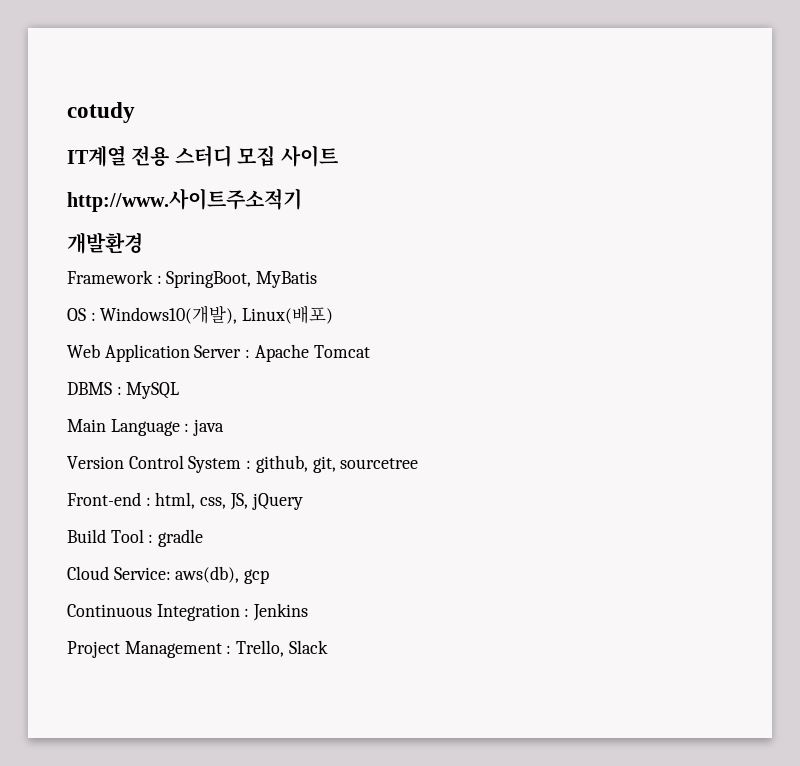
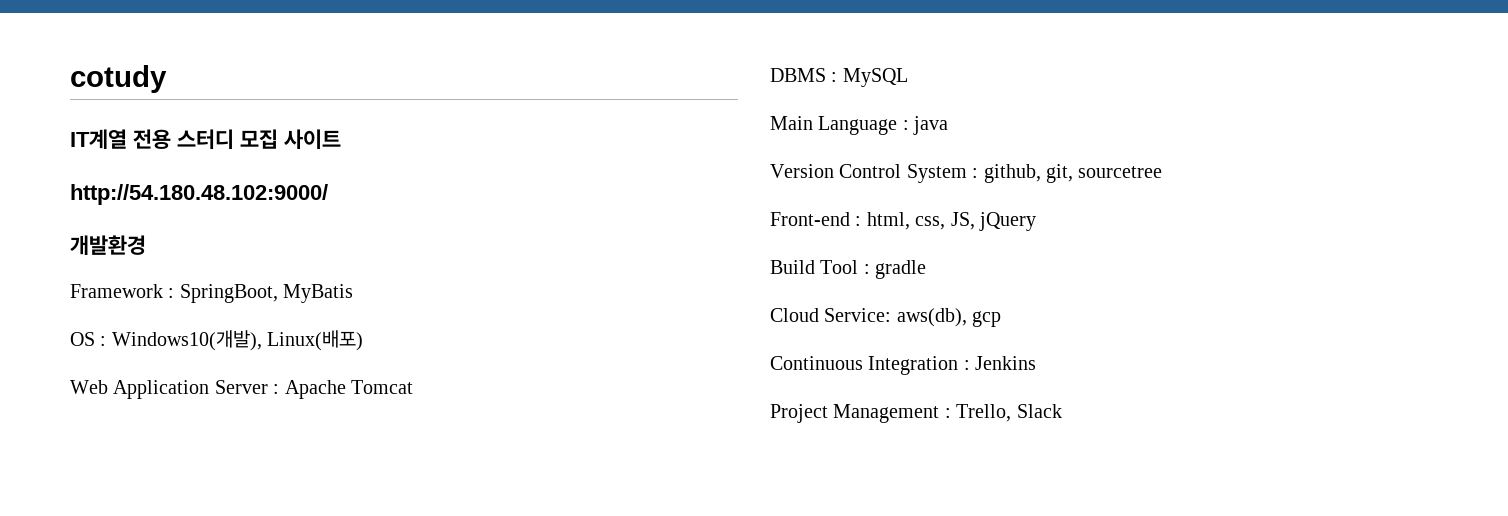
[67,188,302,212] http://www.사이트주소적기 -> [70,184,328,205] http://54.180.48.102:9000/

